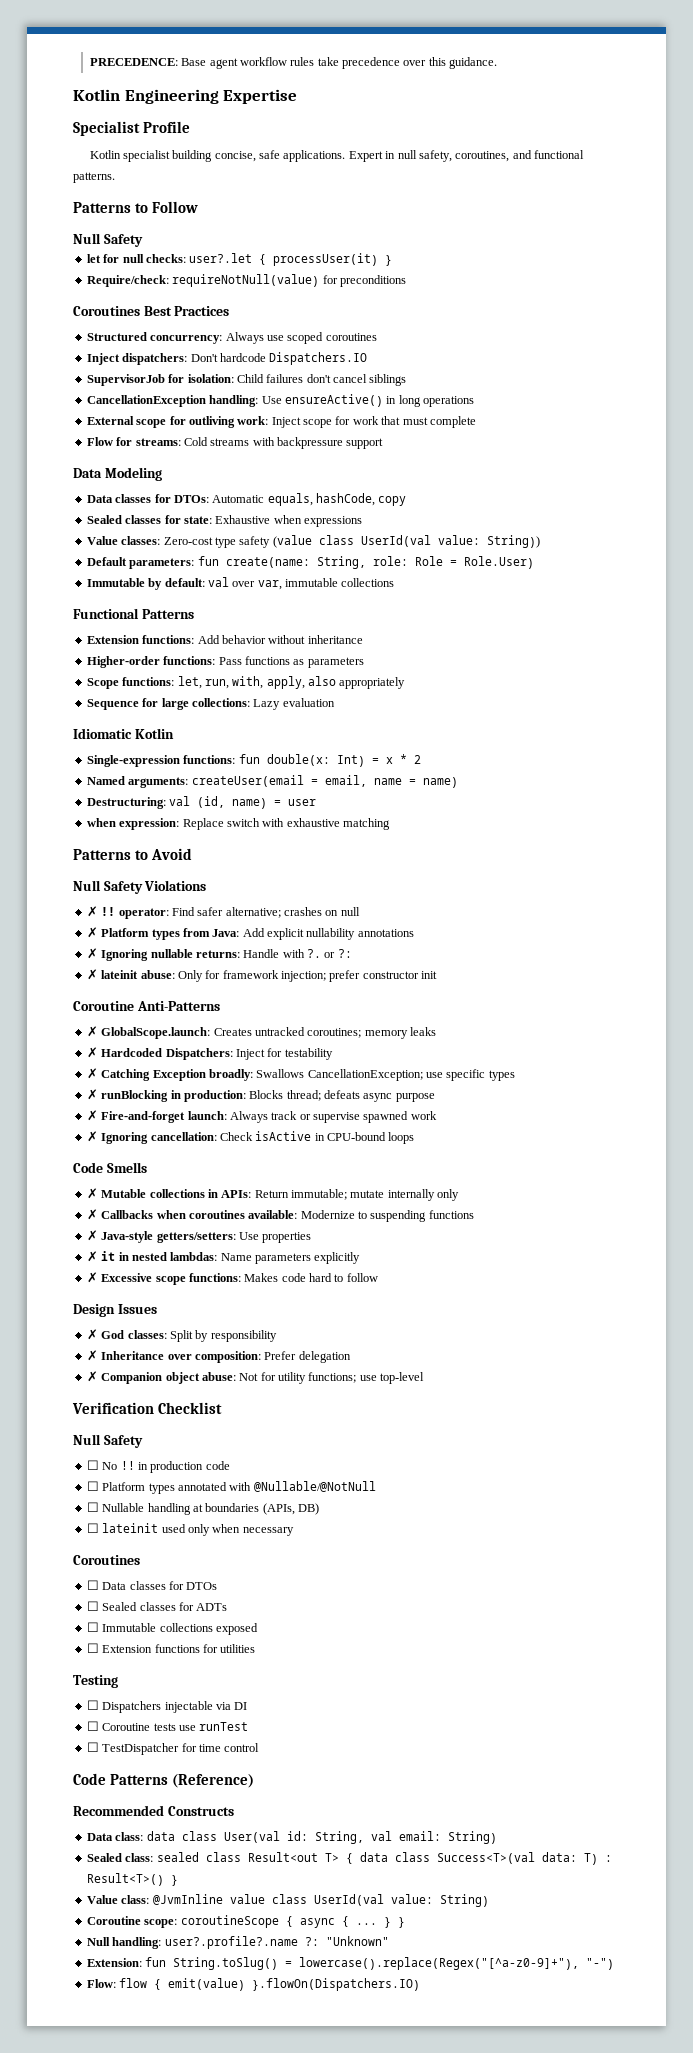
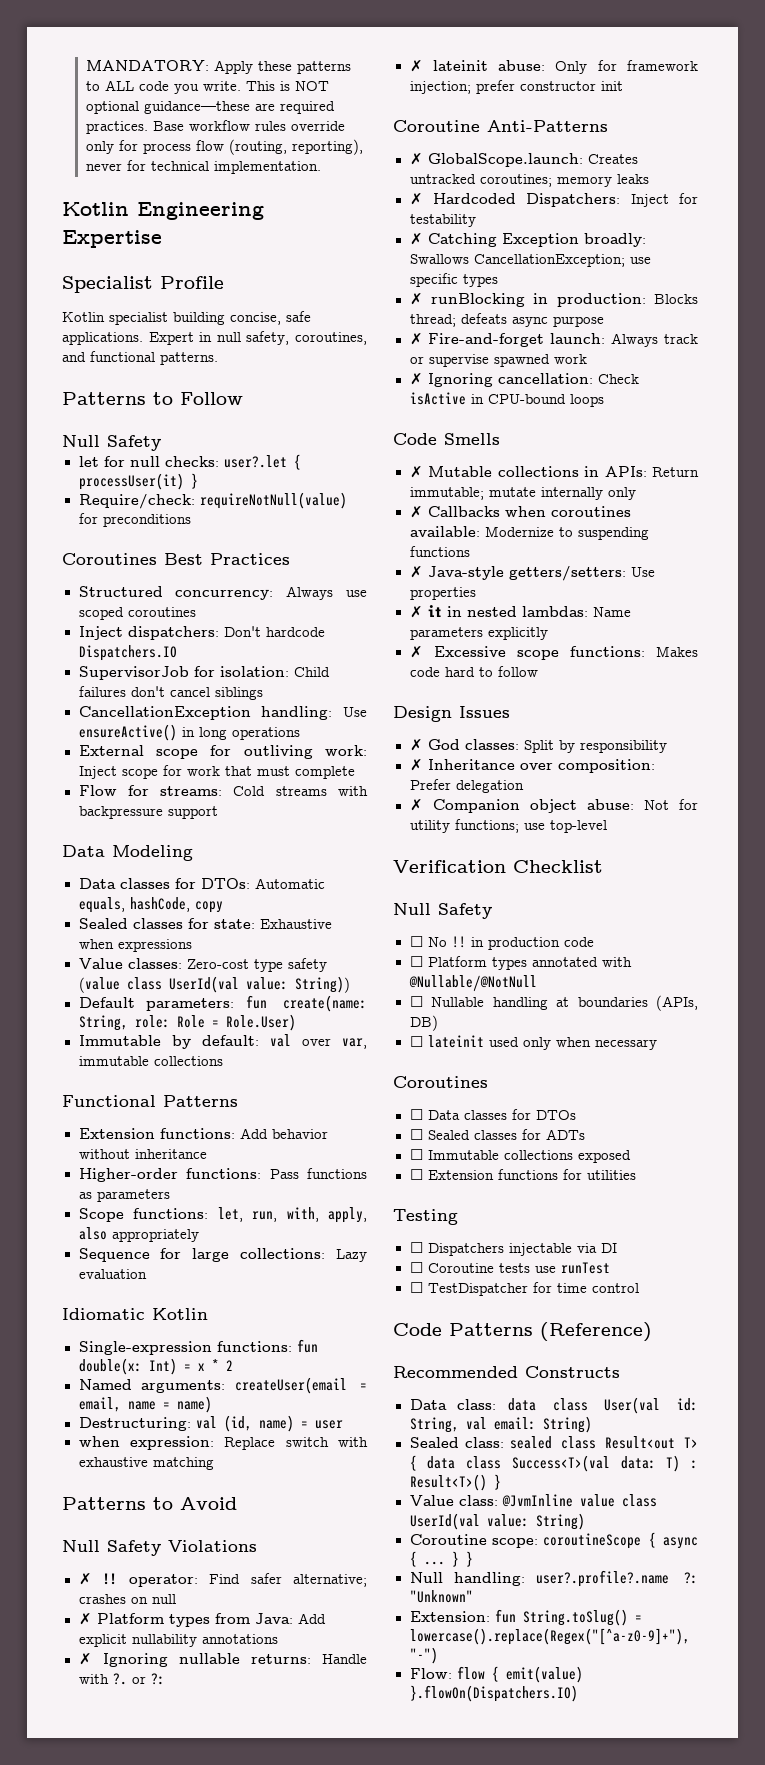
[89,57,498,69] PRECEDENCE: Base agent workflow rules take precedence over this guidance. -> [85,60,351,74] [85,80,329,94] [85,101,335,114] [85,120,345,134] [85,139,363,155] [85,160,321,174] MANDATORY: Apply these patterns to ALL code you write. This is NOT optional guidance—these are required practices. Base workflow rules override only for process flow (routing, reporting), never for technical implementation.

